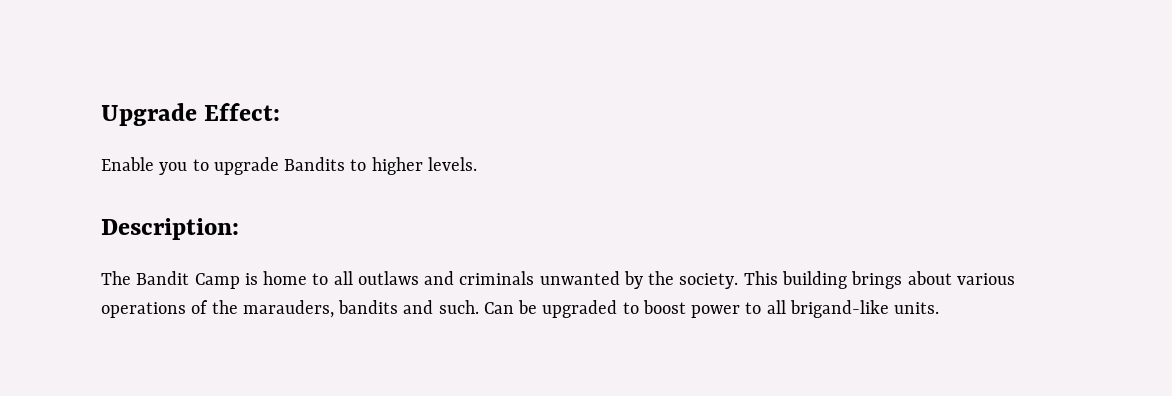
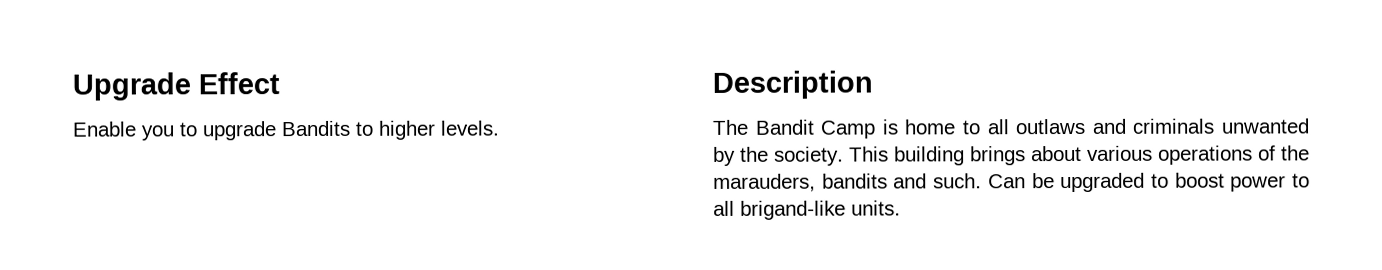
[204,103,281,121] Effect: -> [198,72,280,95] Effect
[101,218,239,240] Description: -> [712,70,873,99] Description

